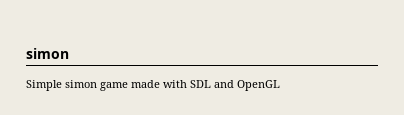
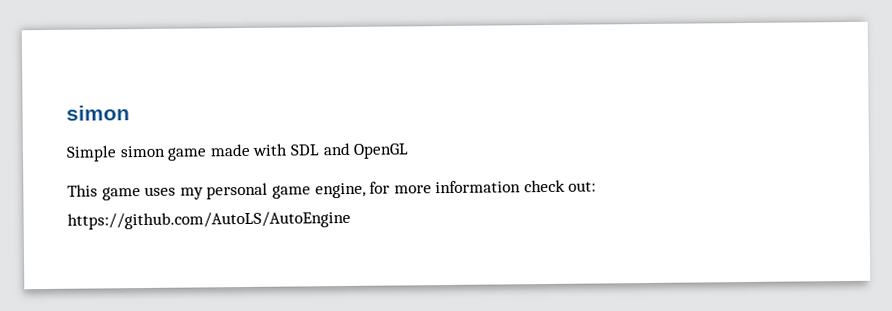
(280, 85) none -> [67,179,597,201] [67,210,351,230] // This game uses my personal game engine, for more information check out: https://github.com/AutoLS/AutoEngine

